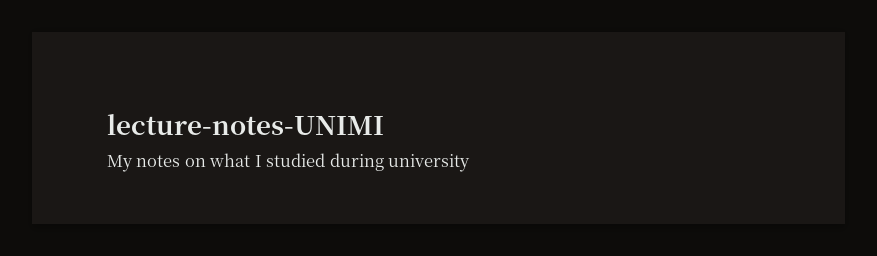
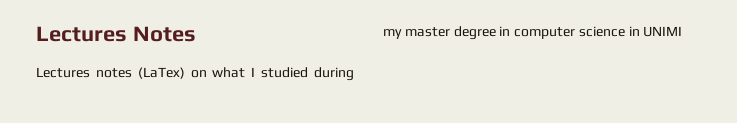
[107,114,384,135] [107,155,181,172] lecture-notes-UNIMI // My notes -> [36,26,196,42] [36,67,185,79] Lectures Notes // Lectures notes (LaTex)
[388,154,471,172] university -> [383,26,683,40] my master degree in computer science in UNIMI

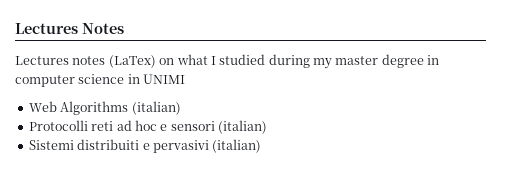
(683, 31) none -> [28,101,181,115] [28,120,267,134] [28,139,262,153] // Web Algorithms (italian) // Protocolli reti ad hoc e sensori (italian) // Sistemi distribuiti e pervasivi (italian)

